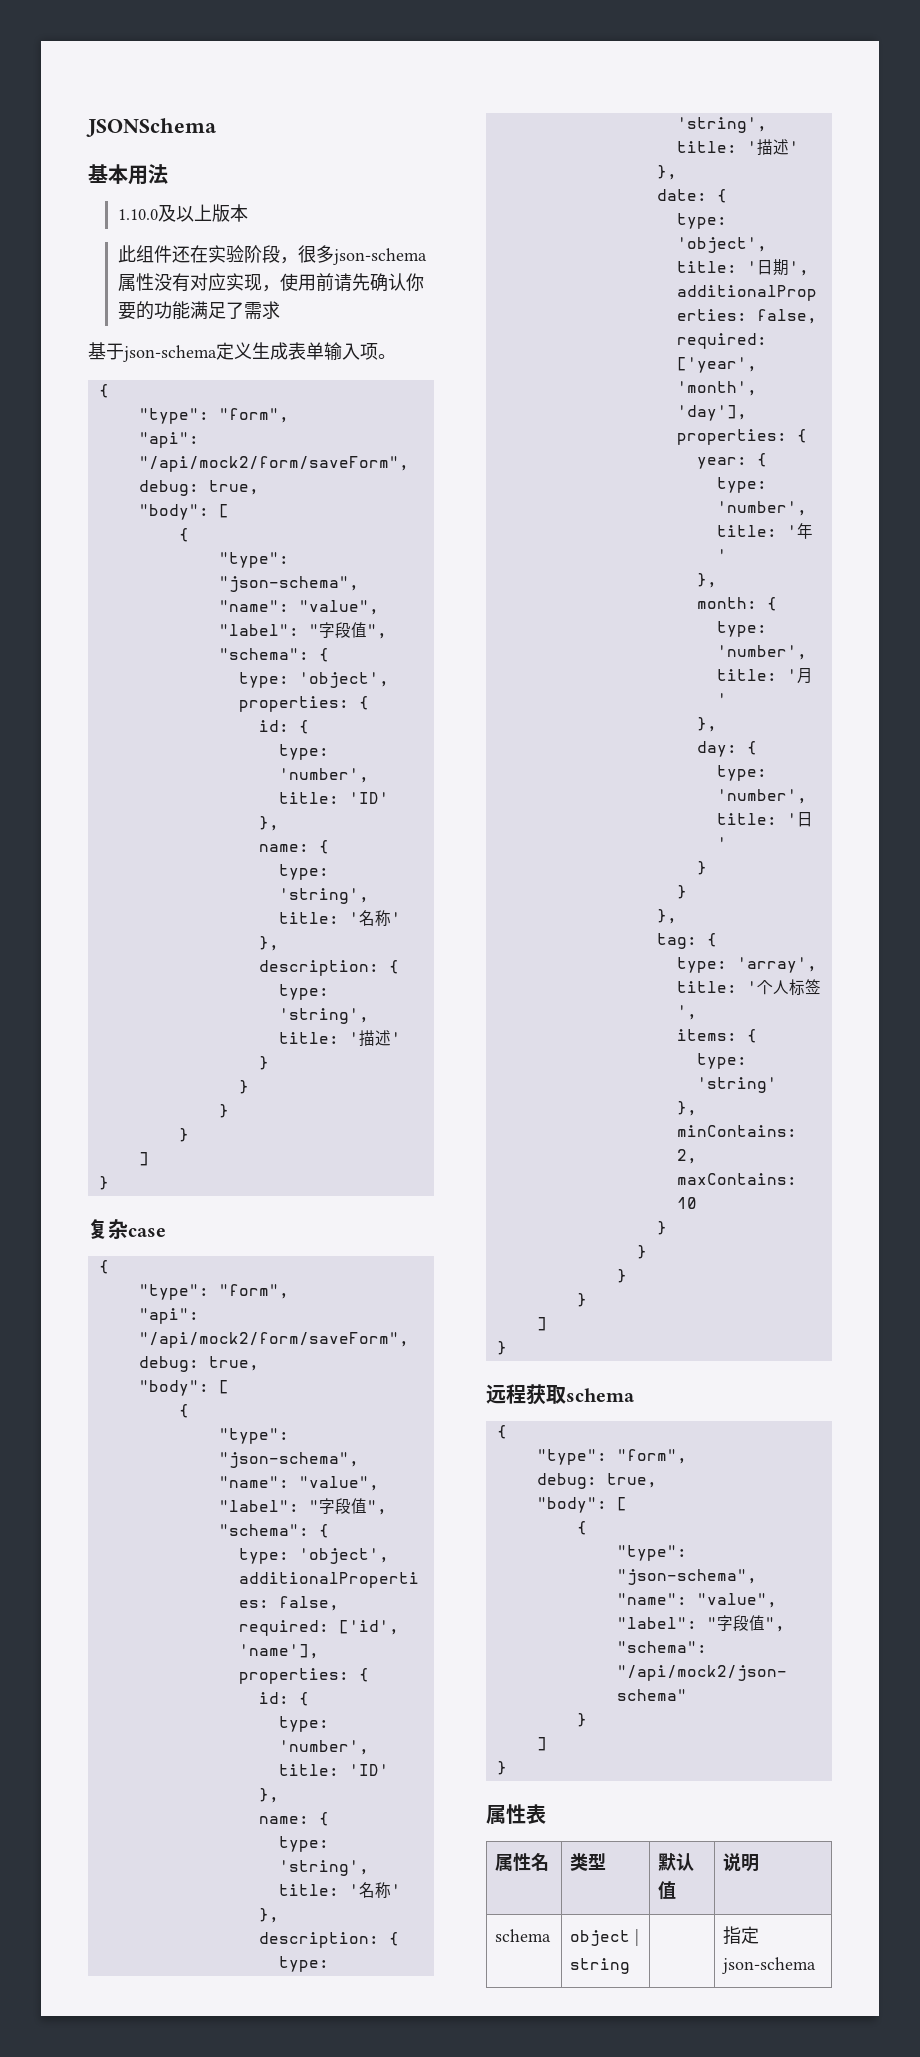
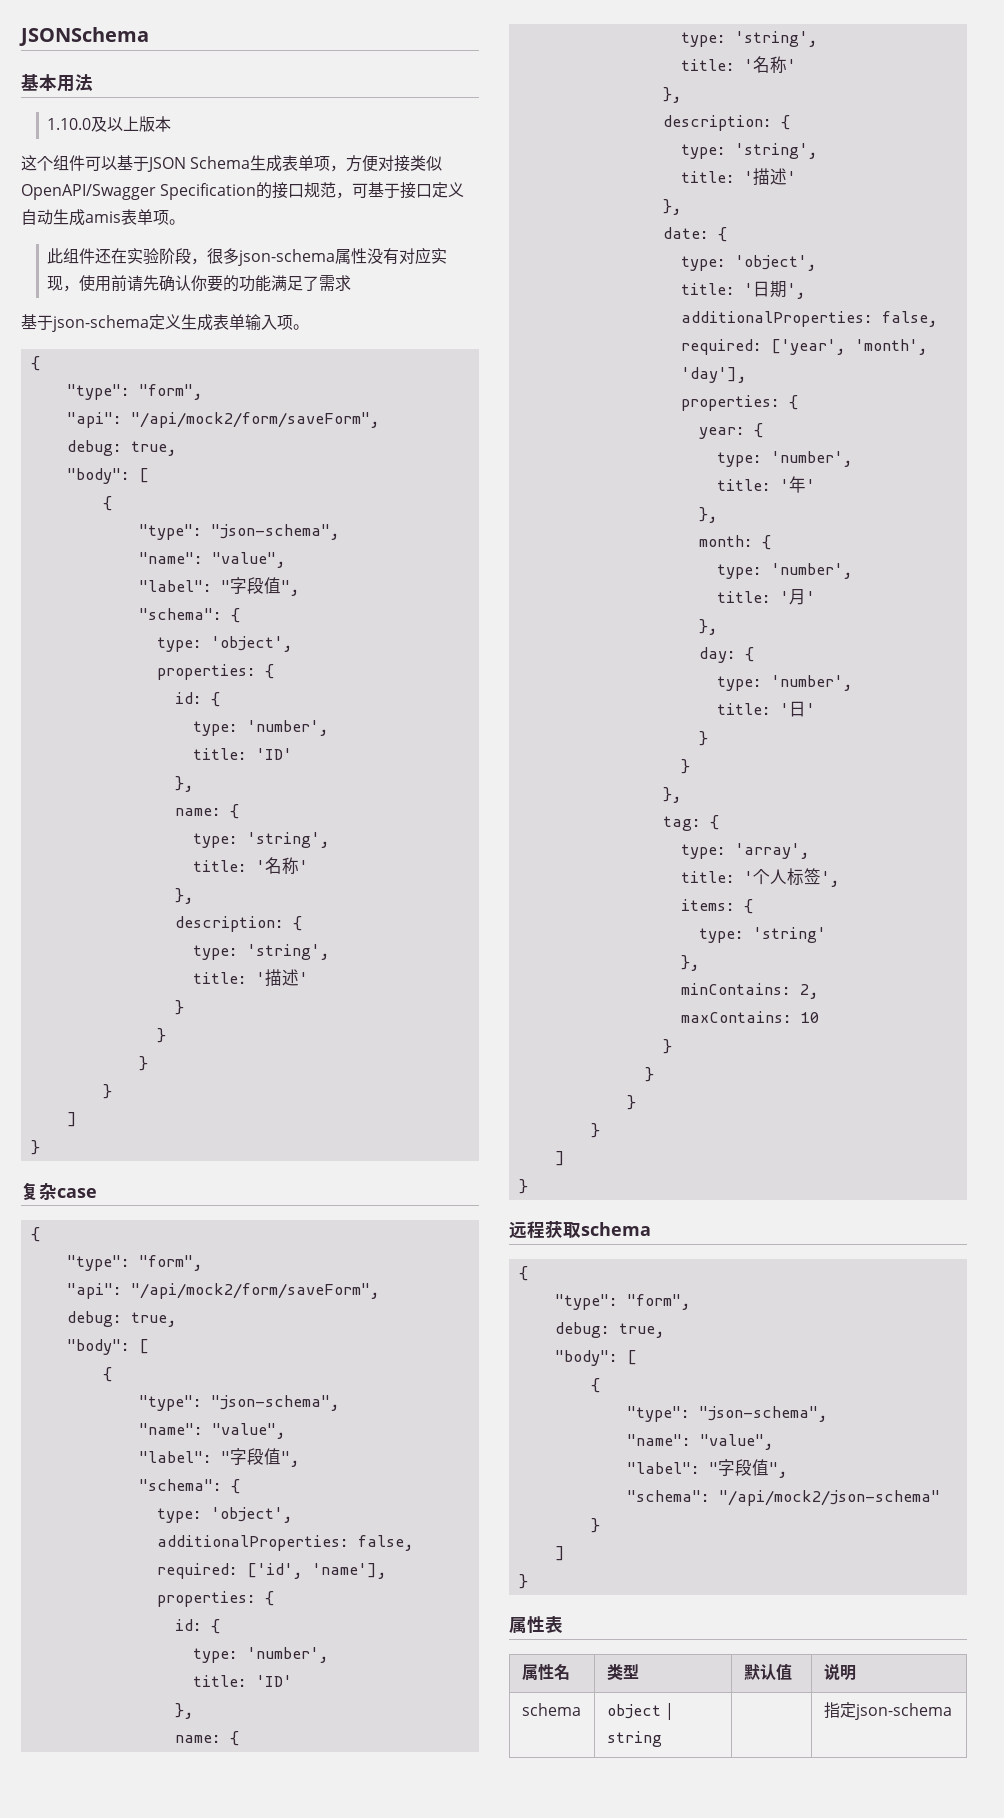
(248, 213) none -> [21,155,443,172] [21,182,465,200] [21,209,185,226] // 这个组件可以基于JSON Schema生成表单项，方便对接类似OpenAPI/Swagger Specification的接口规范，可基于接口定义自动生成amis表单项。

